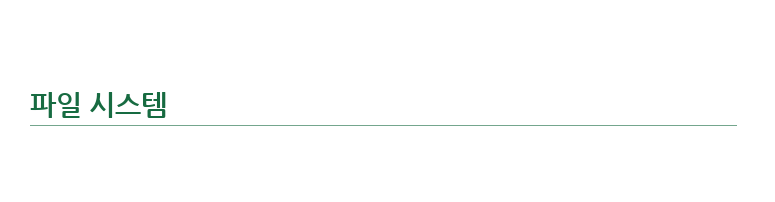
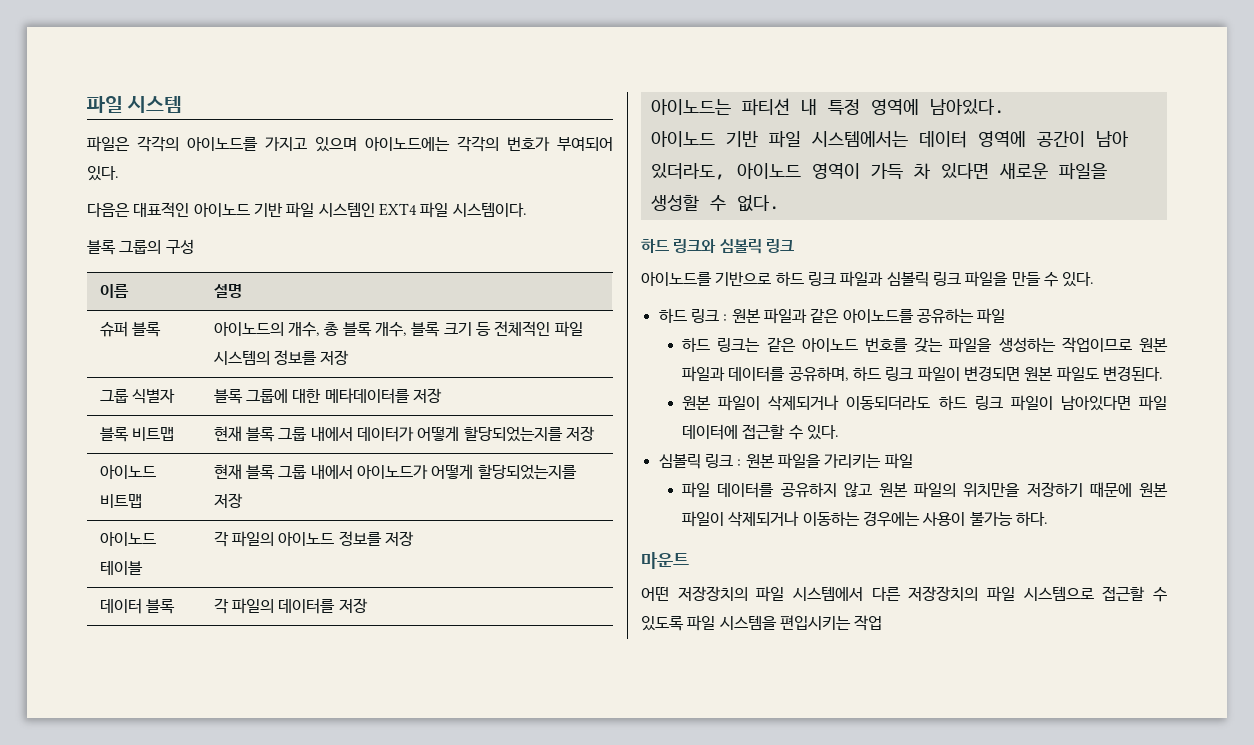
(168, 105) none -> [87,136,613,152] [87,166,119,181] [87,202,527,218] [87,239,194,255] [99,284,129,298] [213,284,242,298] [99,321,162,337] [213,321,583,337] [213,350,350,365] [99,388,176,404] [213,388,443,404] [99,427,175,442] [213,426,596,442] [99,465,156,479] [99,494,142,508] [213,464,577,480] [213,493,243,508] [99,532,156,546] [99,560,143,575] [213,531,415,547] [99,598,176,614] [213,598,368,614] [650,98,1005,116] [650,131,1129,148] [650,163,1107,180] [650,195,780,212] [641,239,794,254] [641,271,1095,287] [658,308,1006,324] [682,337,1168,353] [682,366,1164,382] [682,395,1167,411] [682,424,840,440] [658,453,913,469] [682,482,1168,498] [682,511,1049,527] [641,552,689,569] [641,586,1167,602] [641,615,883,631] // 파일은 각각의 아이노드를 가지고 있으며 아이노드에는 각각의 번호가 부여되어 있다. // 다음은 대표적인 아이노드 기반 파일 시스템인 EXT4 파일 시스템이다. // 블록 그룹의 구성 // 이름 | 설명 // 슈퍼 블록 | 아이노드의 개수, 총 블록 개수, 블록 크기 등 전체적인 파일 시스템의 정보를 저장 // 그룹 식별자 | 블록 그룹에 대한 메타데이터를 저장 // 블록 비트맵 | 현재 블록 그룹 내에서 데이터가 어떻게 할당되었는지를 저장 // 아이노드 비트맵 | 현재 블록 그룹 내에서 아이노드가 어떻게 할당되었는지를 저장 // 아이노드 테이블 | 각 파일의 아이노드 정보를 저장 // 데이터 블록 | 각 파일의 데이터를 저장 // 아이노드는 파티션 내 특정 영역에 남아있다. // 아이노드 기반 파일 시스템에서는 데이터 영역에 공간이 남아 있더라도, 아이노드 영역이 가득 차 있다면 새로운 파일을 생성할 수 없다. // 하드 링크와 심볼릭 링크 // 아이노드를 기반으로 하드 링크 파일과 심볼릭 링크 파일을 만들 수 있다. // 하드 링크 : 원본 파일과 같은 아이노드를 공유하는 파일 // 하드 링크는 같은 아이노드 번호를 갖는 파일을 생성하는 작업이므로 원본 파일과 데이터를 공유하며, 하드 링크 파일이 변경되면 원본 파일도 변경된다. // 원본 파일이 삭제되거나 이동되더라도 하드 링크 파일이 남아있다면 파일 데이터에 접근할 수 있다. // 심볼릭 링크 : 원본 파일을 가리키는 파일 // 파일 데이터를 공유하지 않고 원본 파일의 위치만을 저장하기 때문에 원본 파일이 삭제되거나 이동하는 경우에는 사용이 불가능 하다. // 마운트 // 어떤 저장장치의 파일 시스템에서 다른 저장장치의 파일 시스템으로 접근할 수 있도록 파일 시스템을 편입시키는 작업

